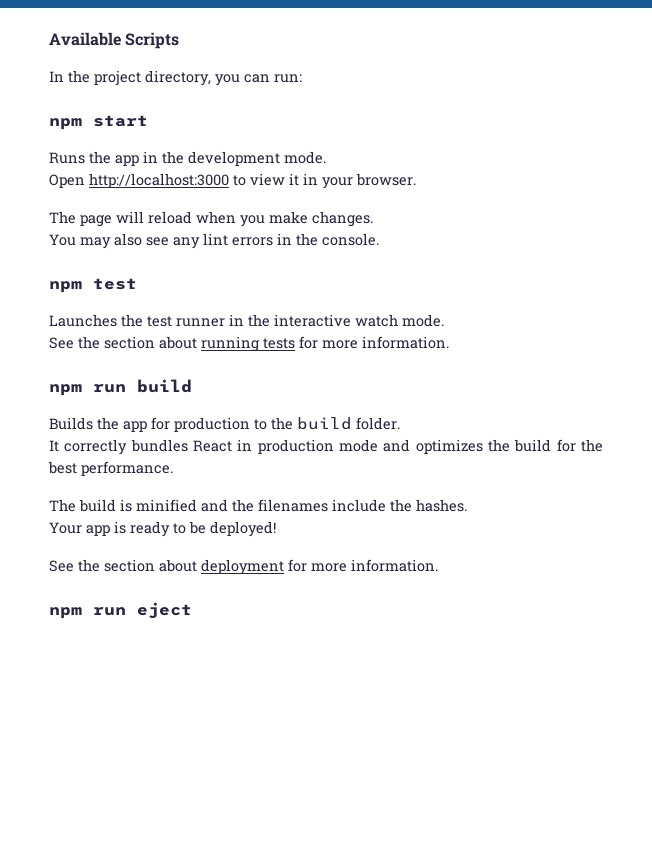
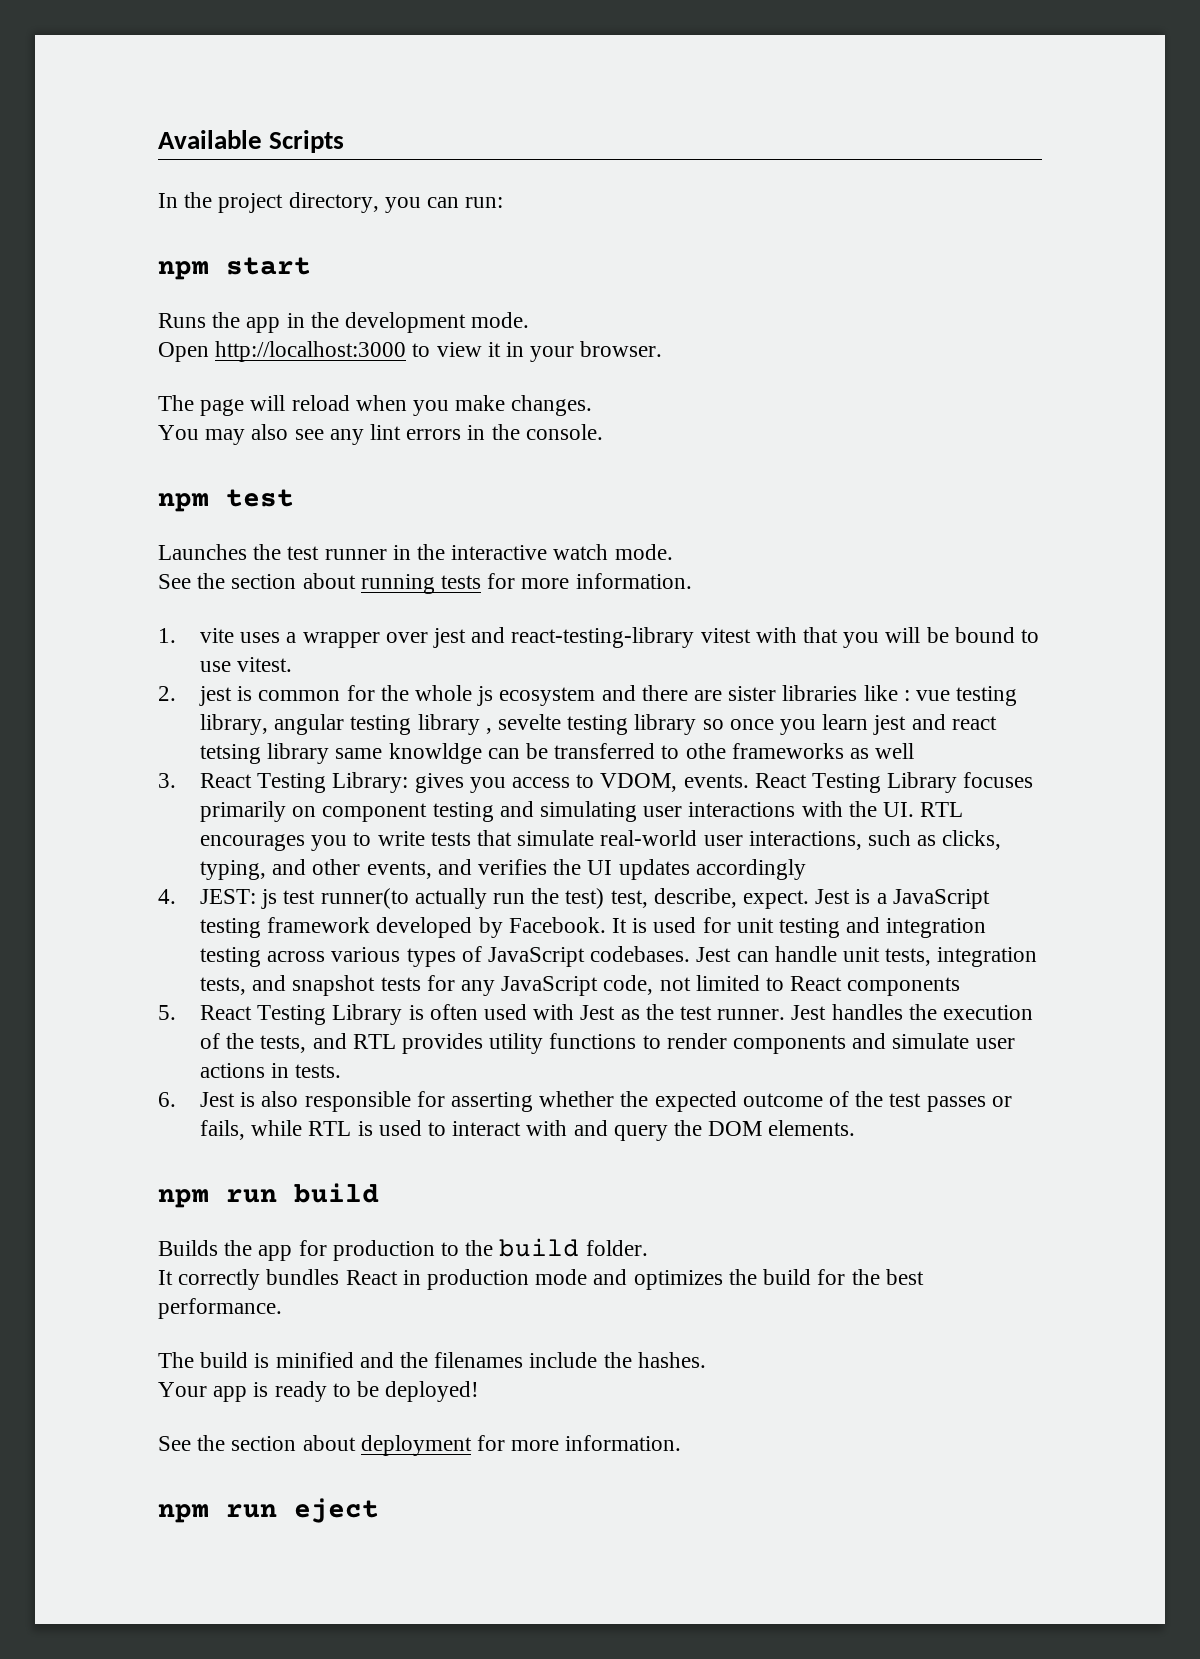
(449, 342) none -> [158,627,1040,648] [199,657,293,672] [158,685,1018,706] [199,714,997,735] [199,743,915,764] [158,772,1034,793] [199,801,964,822] [199,830,1002,851] [199,859,806,880] [158,888,990,909] [199,917,987,938] [199,946,1038,967] [199,975,961,996] [158,1004,1034,1025] [199,1033,1015,1054] [199,1063,342,1078] [158,1091,1012,1112] [199,1120,856,1141] // 1. vite uses a wrapper over jest and react-testing-library vitest with that you will be bound to use vitest. // 2. jest is common for the whole js ecosystem and there are sister libraries like : vue testing library, angular testing library , sevelte testing library so once you learn jest and react tetsing library same knowldge can be transferred to othe frameworks as well // 3. React Testing Library: gives you access to VDOM, events. React Testing Library focuses primarily on component testing and simulating user interactions with the UI. RTL encourages you to write tests that simulate real-world user interactions, such as clicks, typing, and other events, and verifies the UI updates accordingly // 4. JEST: js test runner(to actually run the test) test, describe, expect. Jest is a JavaScript testing framework developed by Facebook. It is used for unit testing and integration testing across various types of JavaScript codebases. Jest can handle unit tests, integration tests, and snapshot tests for any JavaScript code, not limited to React components // 5. React Testing Library is often used with Jest as the test runner. Jest handles the execution of the tests, and RTL provides utility functions to render components and simulate user actions in tests. // 6. Jest is also responsible for asserting whether the expected outcome of the test passes or fails, while RTL is used to interact with and query the DOM elements.

